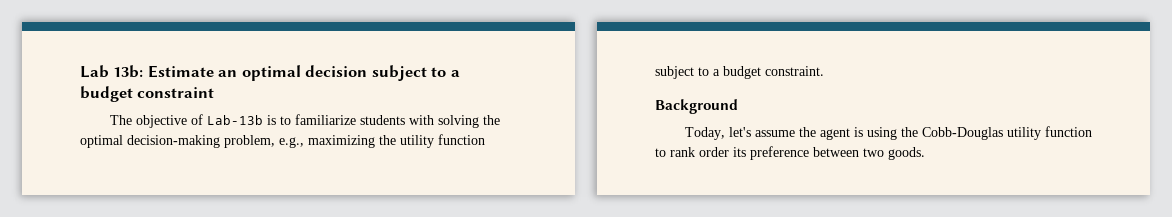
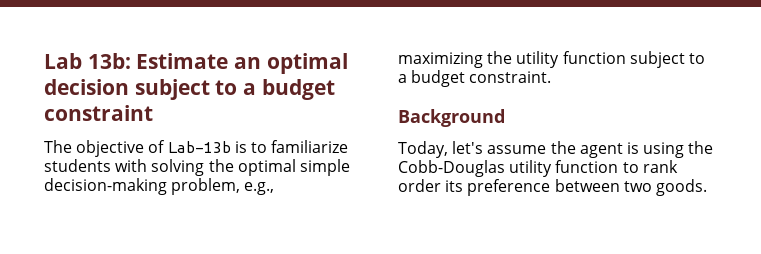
(123, 141) none -> [299,159,350,176] simple

